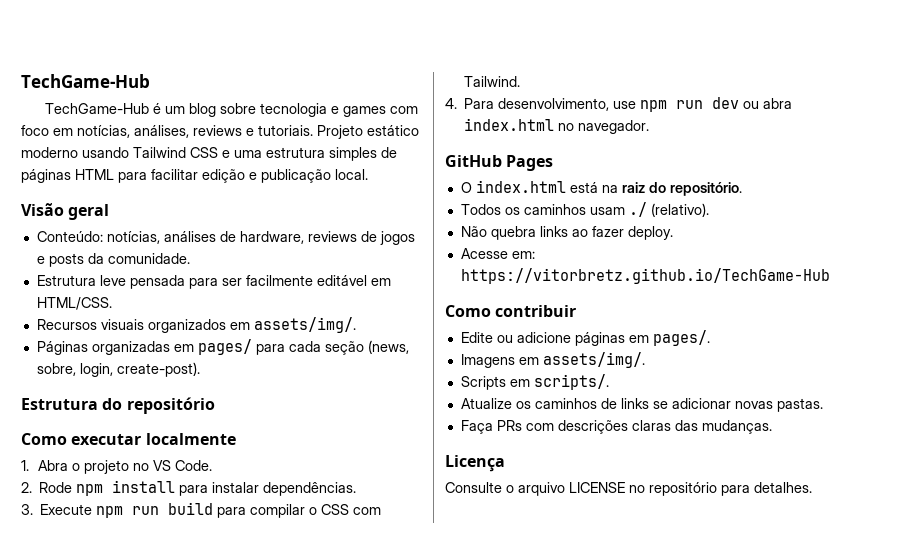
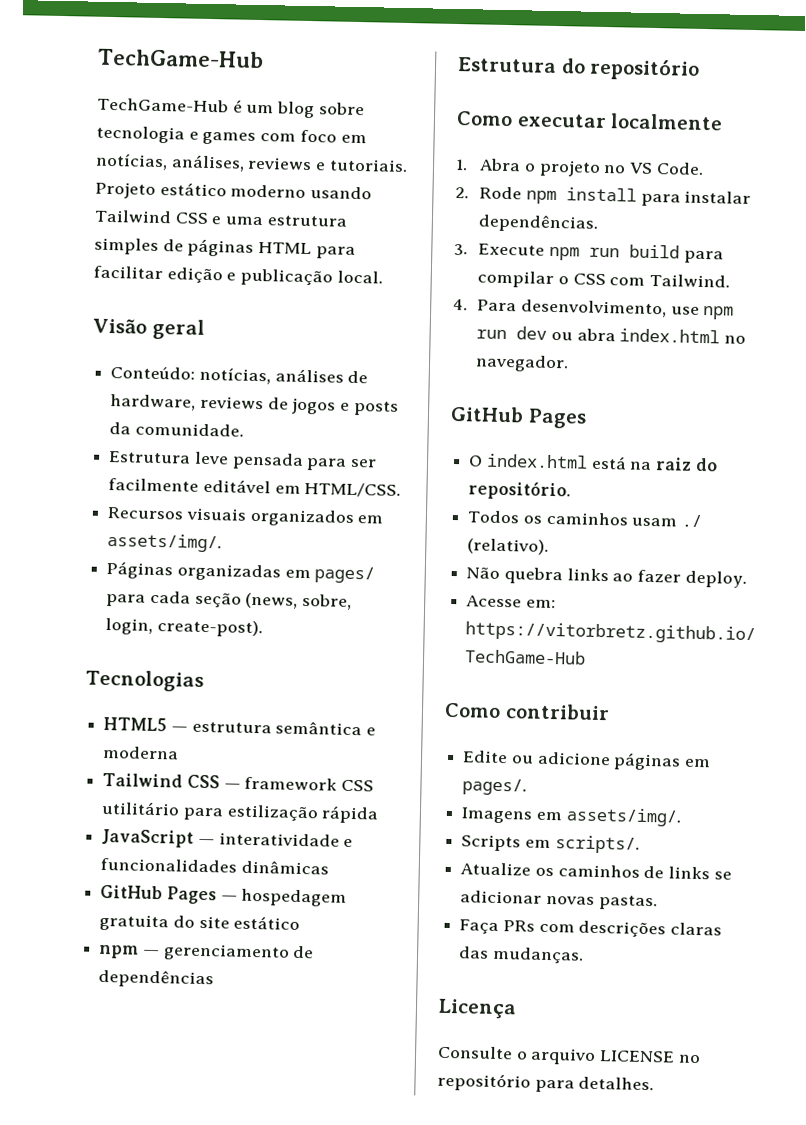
(200, 369) none -> [85,669,204,692] [103,716,377,736] [102,745,180,760] [102,772,375,792] [101,800,380,824] [101,828,354,848] [100,857,329,875] [100,884,348,907] [99,913,301,932] [98,943,315,962] [98,968,215,989] // Tecnologias // HTML5 — estrutura semântica e moderna // Tailwind CSS — framework CSS utilitário para estilização rápida // JavaScript — interatividade e funcionalidades dinâmicas // GitHub Pages — hospedagem gratuita do site estático // npm — gerenciamento de dependências

